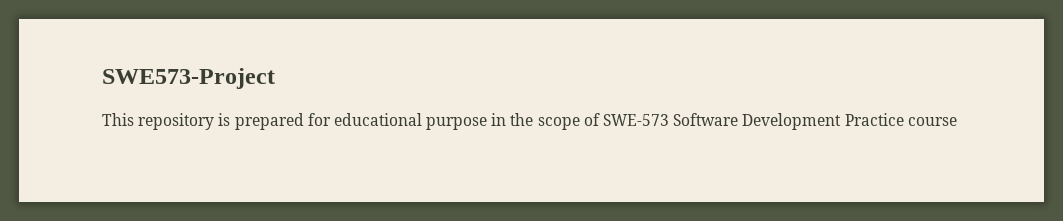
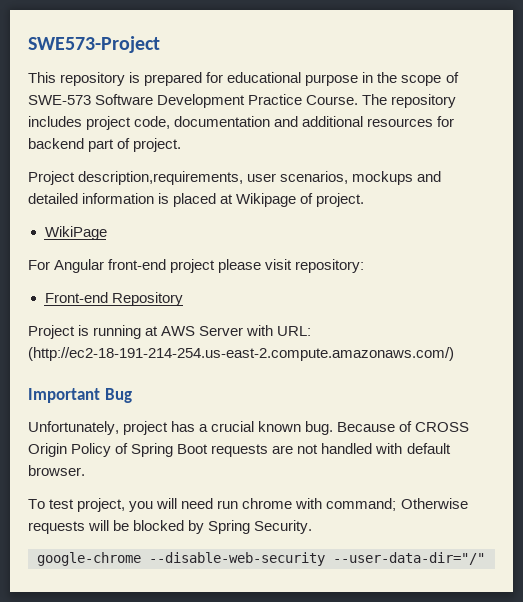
[907,117,957,126] course -> [306,94,457,108] [28,116,455,130] [28,138,182,152] [28,171,442,185] [28,193,365,207] [44,226,107,240] [28,259,365,273] [44,292,183,306] [28,325,312,339] [28,347,454,361] [28,388,132,403] [28,421,470,435] [28,443,451,457] [28,465,85,476] [28,498,468,512] [28,520,313,534] [37,552,485,566] Course. The repository includes project code, documentation and additional resources for backend part of project. // Project description,requirements, user scenarios, mockups and detailed information is placed at Wikipage of project. // WikiPage // For Angular front-end project please visit repository: // Front-end Repository // Project is running at AWS Server with URL: (http://ec2-18-191-214-254.us-east-2.compute.amazonaws.com/) // Important Bug // Unfortunately, project has a crucial known bug. Because of CROSS Origin Policy of Spring Boot requests are not handled with default browser. // To test project, you will need run chrome with command; Otherwise requests will be blocked by Spring Security. // google-chrome --disable-web-security --user-data-dir="/"

